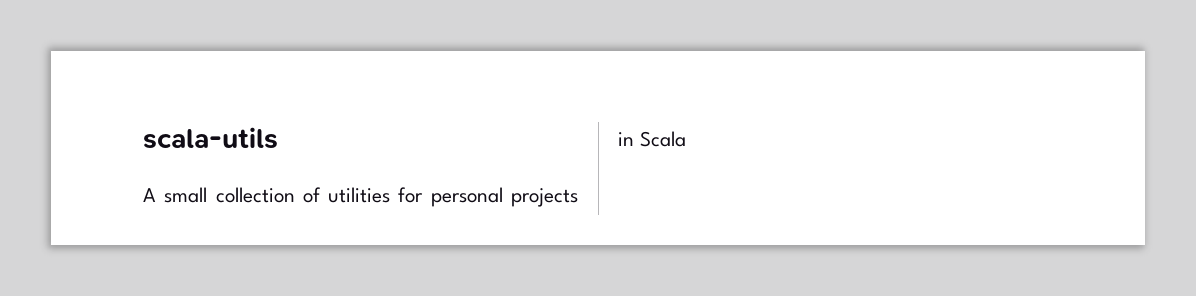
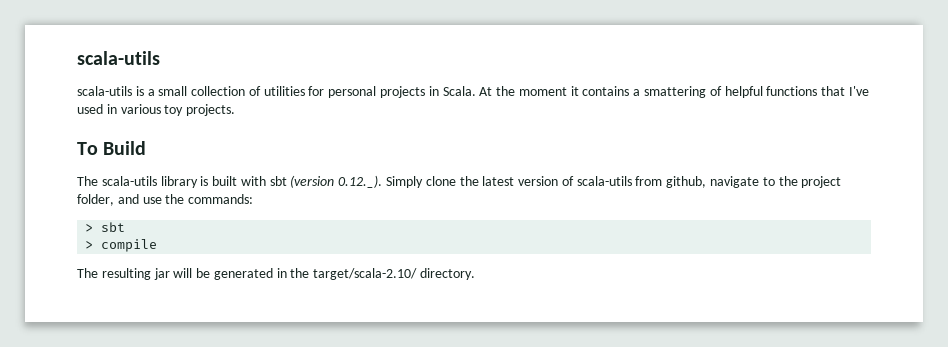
[143,188,156,202] A -> [77,86,155,96] scala-utils is a
[639,131,686,147] Scala -> [442,86,869,98] [77,104,236,116] [77,141,147,155] [77,175,842,188] [77,194,254,206] [85,222,126,232] [85,239,158,252] [77,268,476,280] Scala. At the moment it contains a smattering of helpful functions that I've used in various toy projects. // To Build // The scala-utils library is built with sbt (version 0.12._). Simply clone the latest version of scala-utils from github, navigate to the project folder, and use the commands: // > sbt // > compile // The resulting jar will be generated in the target/scala-2.10/ directory.

